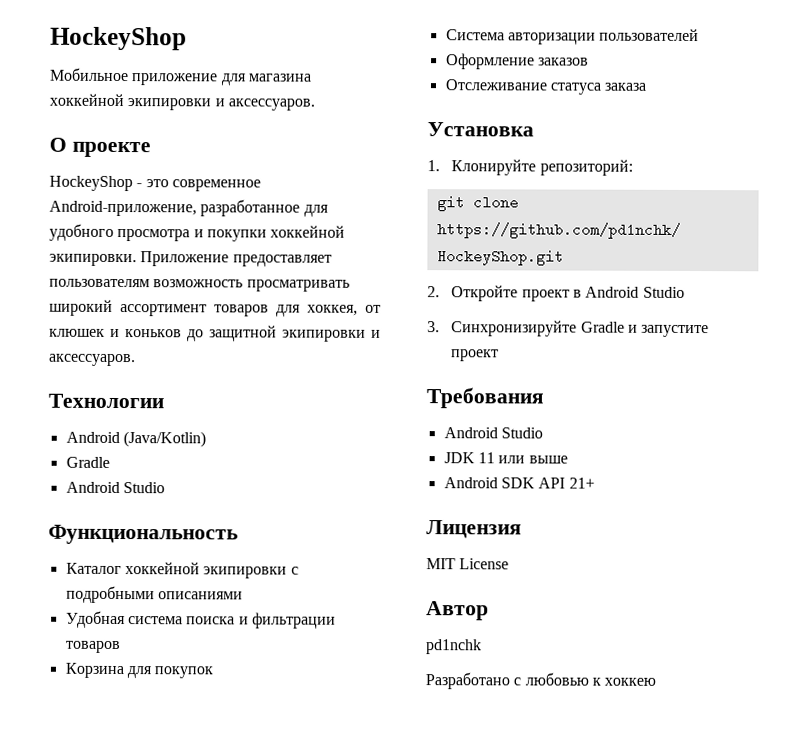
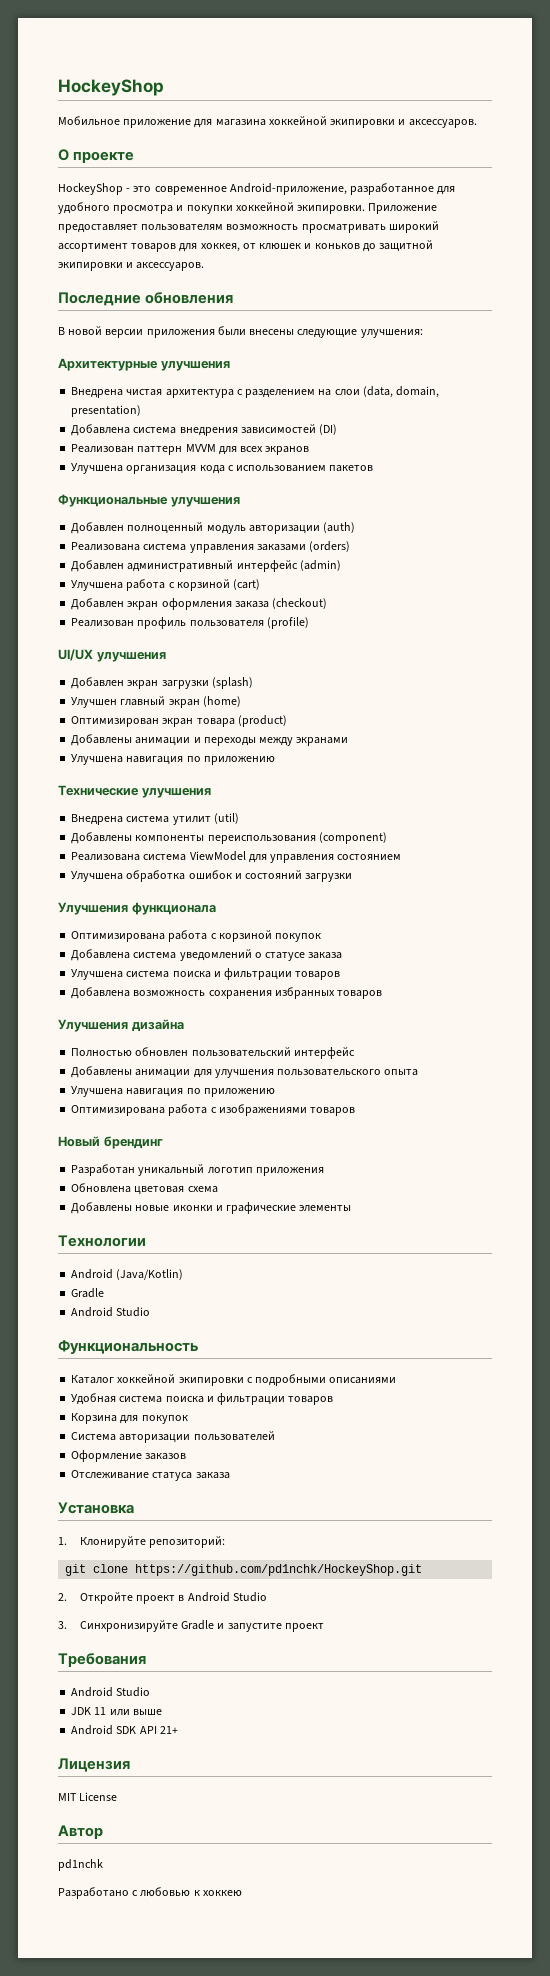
(136, 360) none -> [58,292,234,306] [58,326,423,338] [58,358,230,371] [71,386,440,398] [71,405,142,417] [71,424,338,436] [71,444,310,455] [71,463,374,474] [58,494,240,507] [71,522,356,534] [71,541,351,553] [71,560,341,572] [71,579,261,591] [71,598,328,610] [71,617,309,629] [58,649,166,662] [71,677,253,689] [71,696,241,708] [71,715,287,727] [71,734,349,746] [71,754,275,765] [58,785,211,798] [71,813,239,825] [71,832,387,844] [71,851,402,863] [71,870,353,882] [58,902,216,915] [71,930,322,942] [71,949,343,961] [71,968,341,980] [71,987,383,999] [58,1019,184,1032] [71,1047,355,1059] [71,1066,419,1078] [71,1086,275,1097] [71,1104,356,1116] [58,1136,163,1149] [71,1164,324,1176] [71,1183,218,1195] [71,1202,352,1214] // Последние обновления // В новой версии приложения были внесены следующие улучшения: // Архитектурные улучшения // Внедрена чистая архитектура с разделением на слои (data, domain, presentation) // Добавлена система внедрения зависимостей (DI) // Реализован паттерн MVVM для всех экранов // Улучшена организация кода с использованием пакетов // Функциональные улучшения // Добавлен полноценный модуль авторизации (auth) // Реализована система управления заказами (orders) // Добавлен административный интерфейс (admin) // Улучшена работа с корзиной (cart) // Добавлен экран оформления заказа (checkout) // Реализован профиль пользователя (profile) // UI/UX улучшения // Добавлен экран загрузки (splash) // Улучшен главный экран (home) // Оптимизирован экран товара (product) // Добавлены анимации и переходы между экранами // Улучшена навигация по приложению // Технические улучшения // Внедрена система утилит (util) // Добавлены компоненты переиспользования (component) // Реализована система ViewModel для управления состоянием // Улучшена обработка ошибок и состояний загрузки // Улучшения функционала // Оптимизирована работа с корзиной покупок // Добавлена система уведомлений о статусе заказа // Улучшена система поиска и фильтрации товаров // Добавлена возможность сохранения избранных товаров // Улучшения дизайна // Полностью обновлен пользовательский интерфейс // Добавлены анимации для улучшения пользовательского опыта // Улучшена навигация по приложению // Оптимизирована работа с изображениями товаров // Новый брендинг // Разработан уникальный логотип приложения // Обновлена цветовая схема // Добавлены новые иконки и графические элементы

